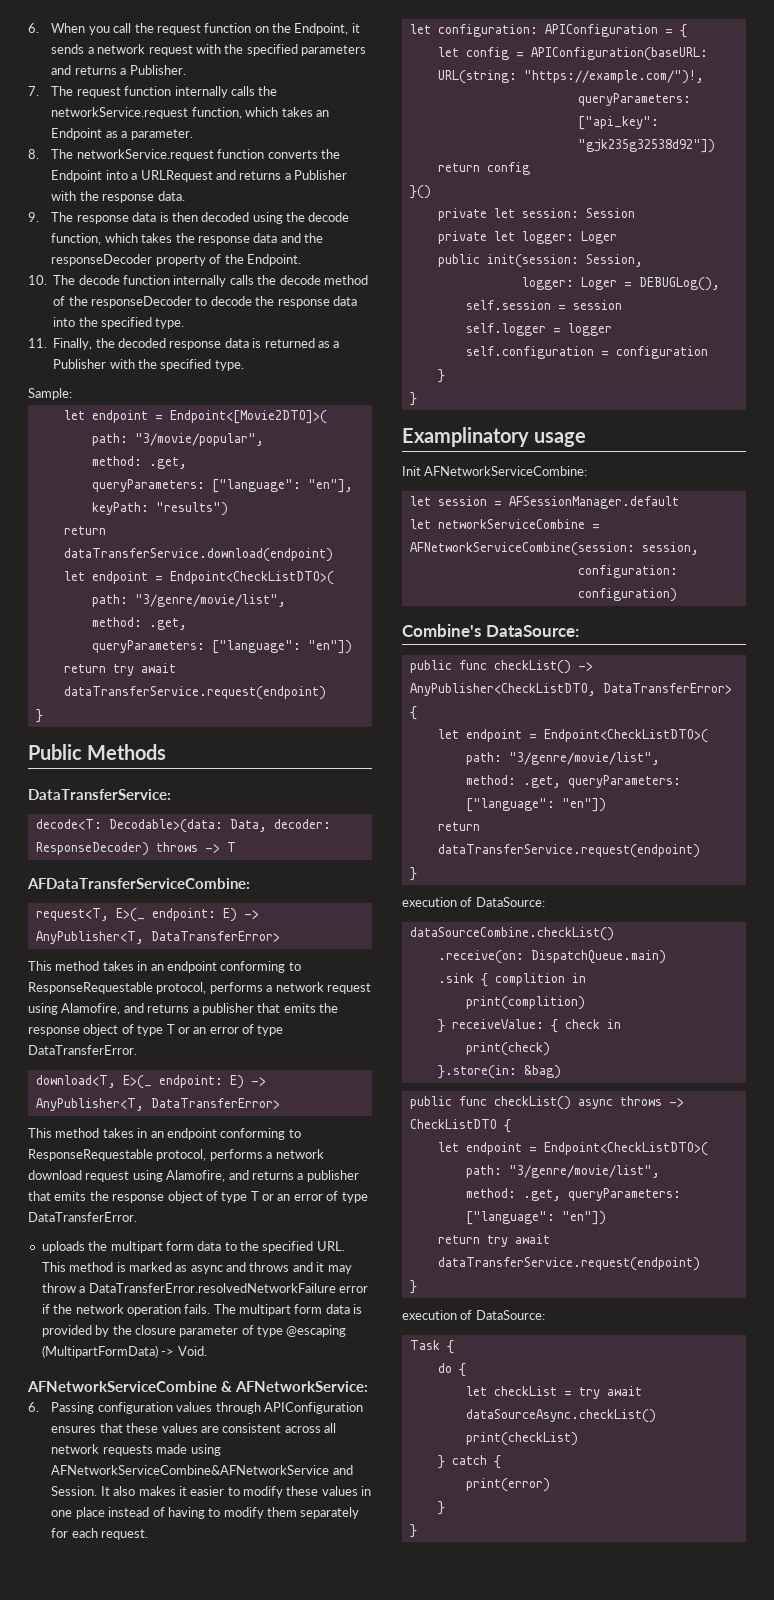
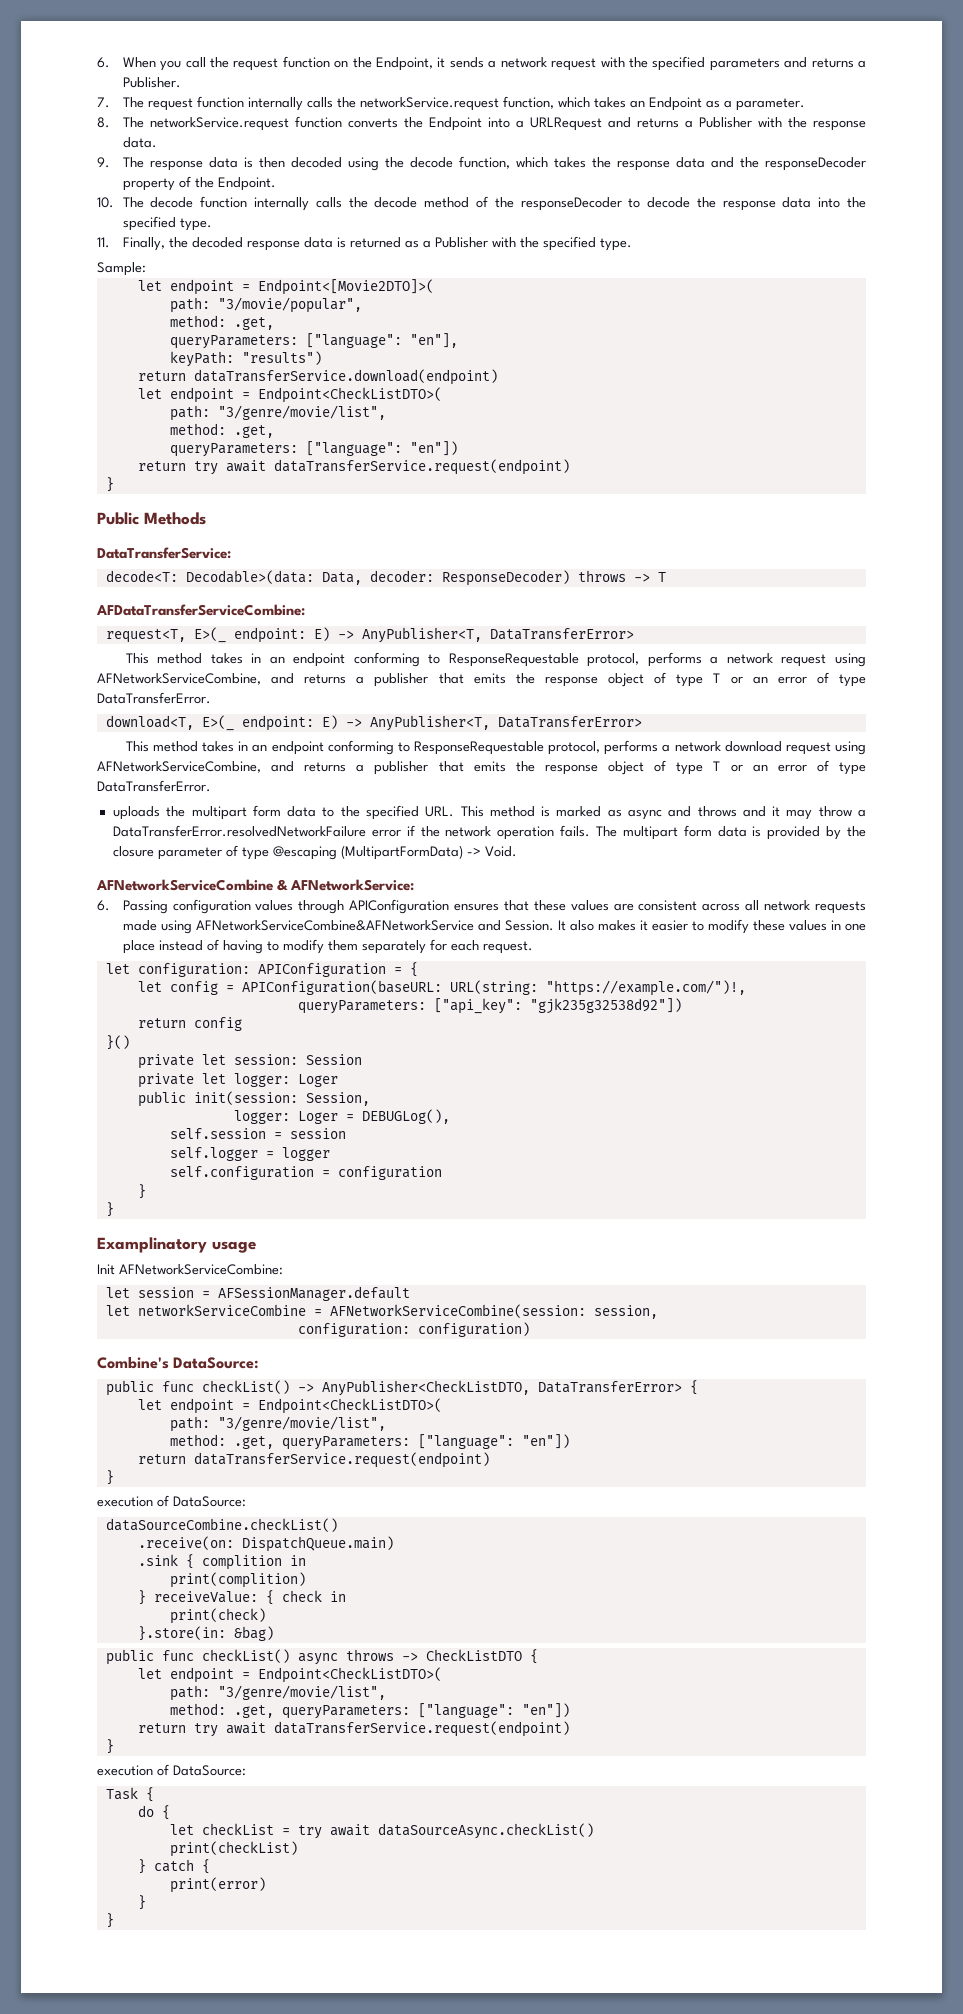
[61,1003,121,1015] Alamofire, -> [97,673,261,685] AFNetworkServiceCombine,
[166,1170,226,1182] Alamofire, -> [97,761,261,773] AFNetworkServiceCombine,

